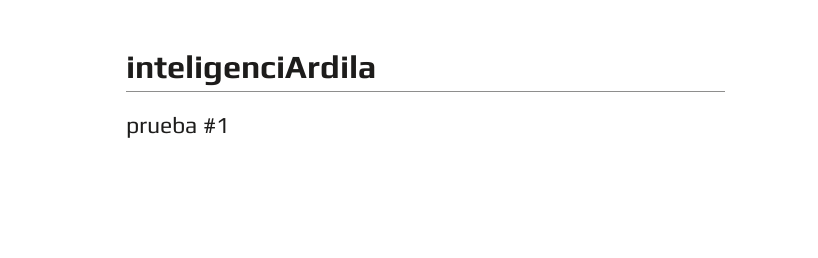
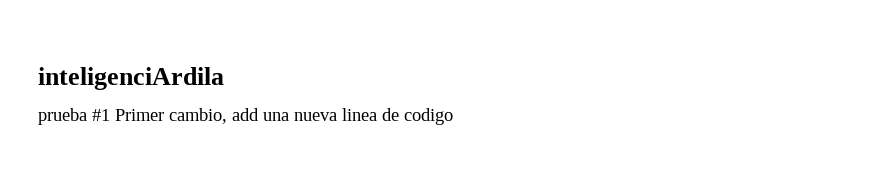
(230, 125) none -> [115,108,453,125] Primer cambio, add una nueva linea de codigo

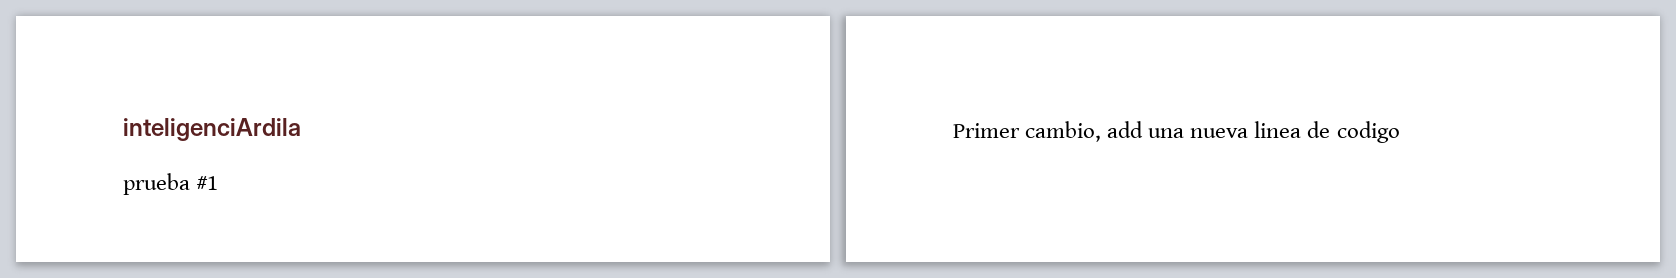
(110, 115) none -> (219, 183) //

